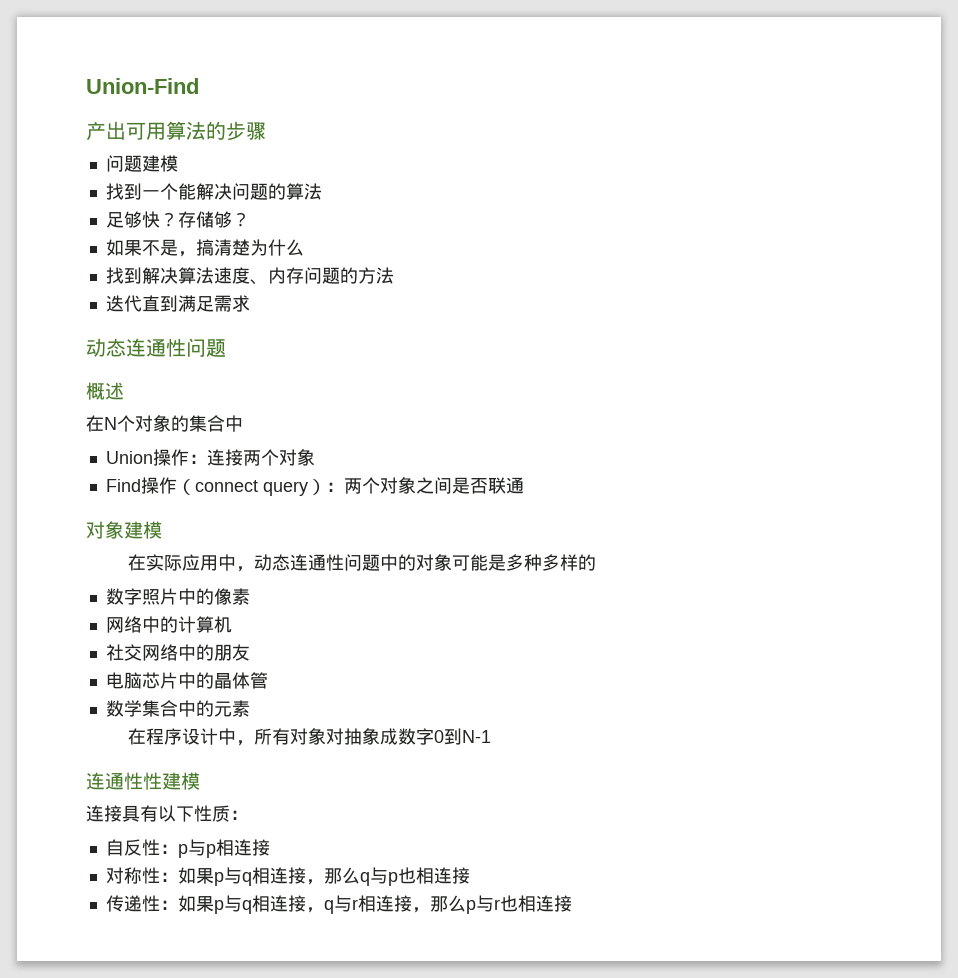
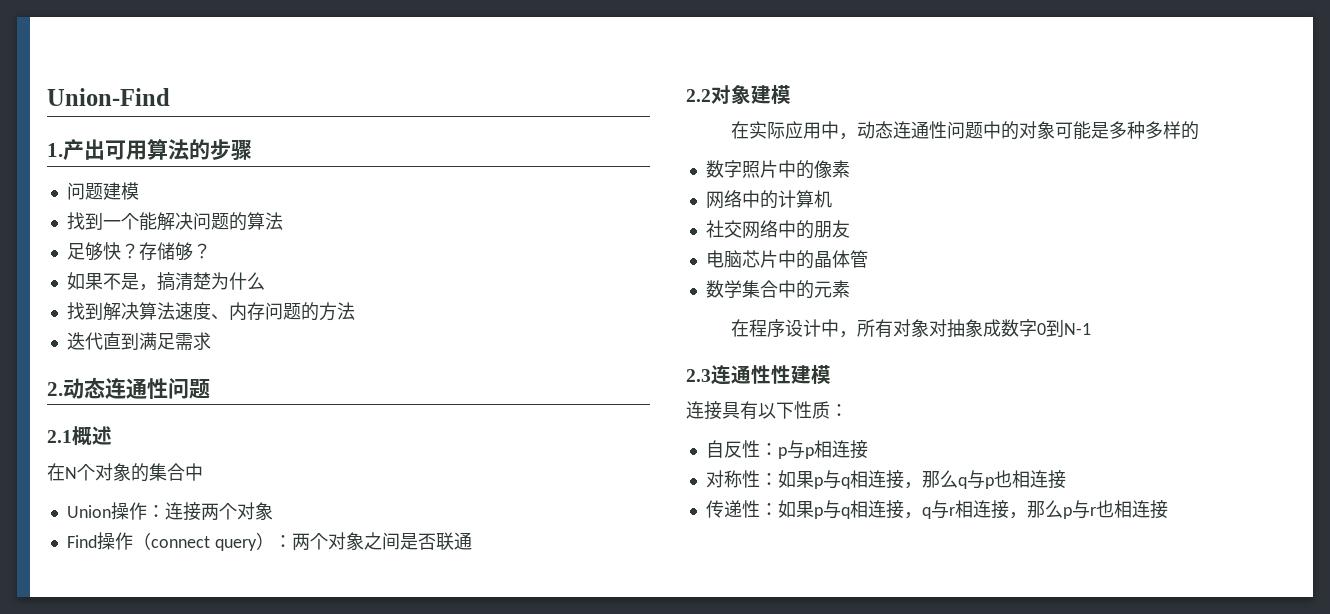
(199, 86) none -> [47,143,63,157] 1.
(250, 303) none -> [47,382,63,396] 2.
(226, 348) none -> [47,430,72,443] 2.1
(524, 485) none -> [686,89,711,102] 2.2
(492, 736) none -> [686,369,711,382] 2.3

